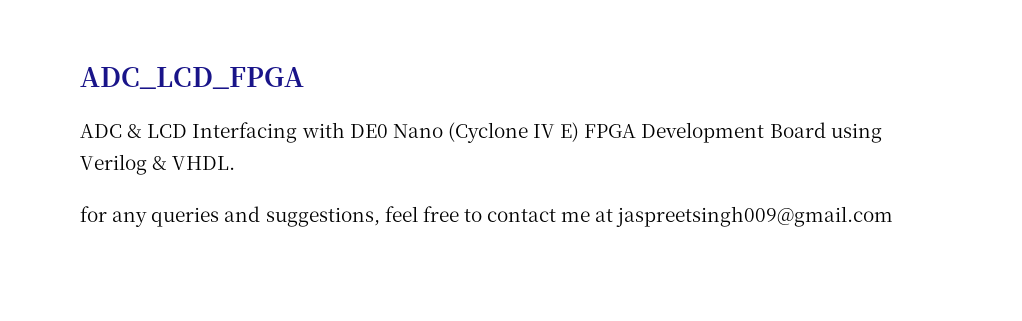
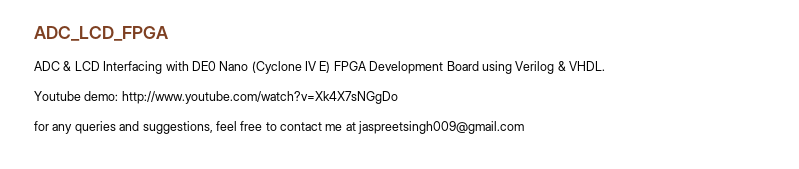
(236, 163) none -> [34,91,398,104] // Youtube demo: http://www.youtube.com/watch?v=Xk4X7sNGgDo

